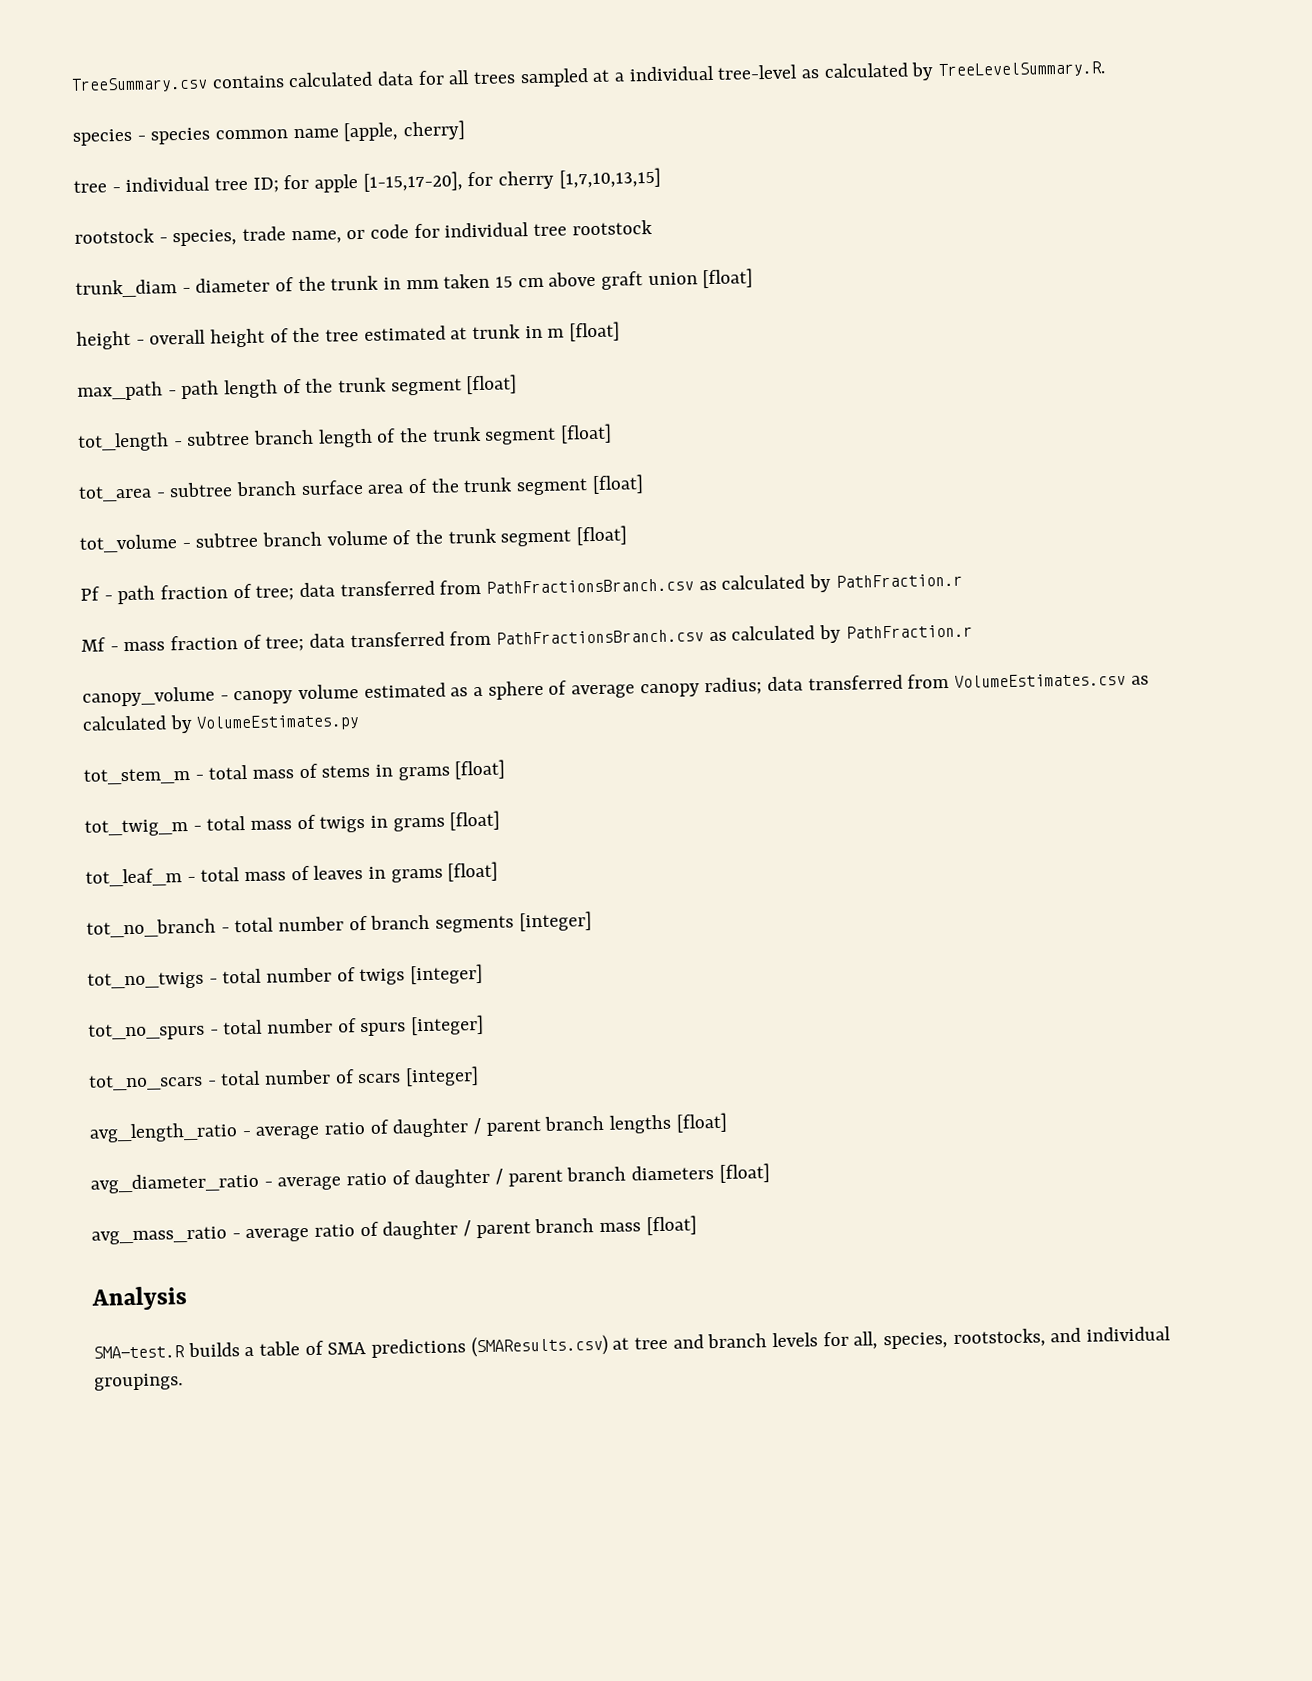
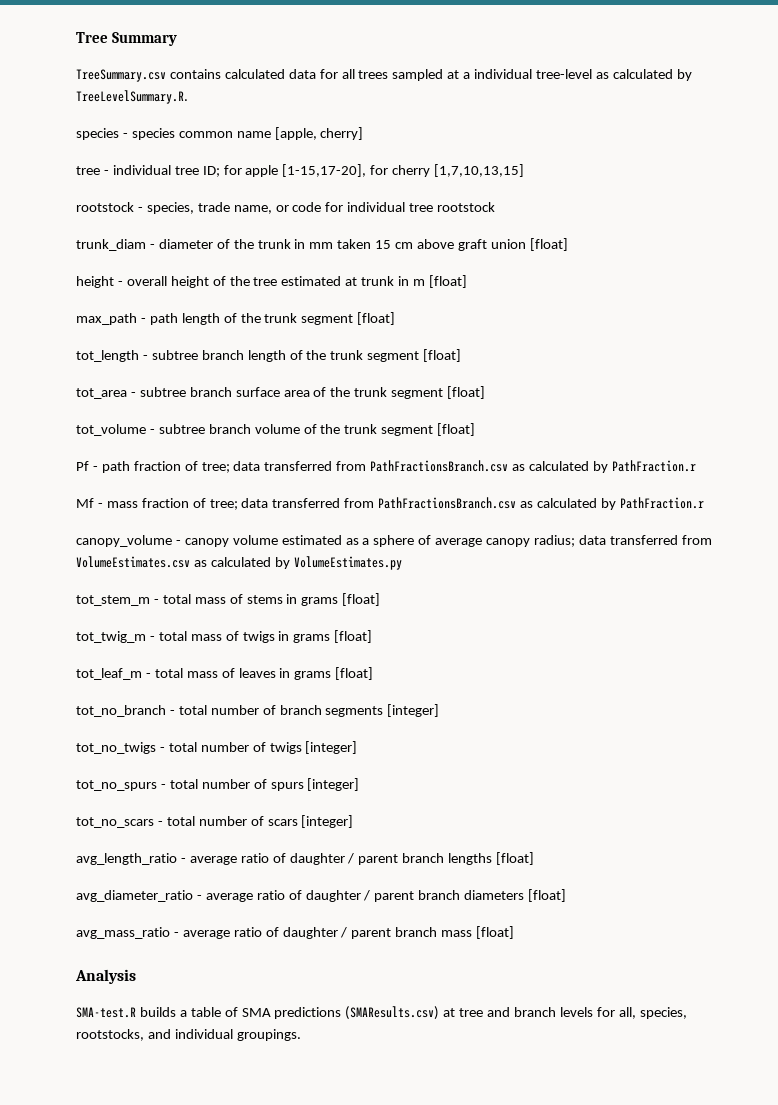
(71, 84) none -> [76,32,178,46] Tree Summary //

